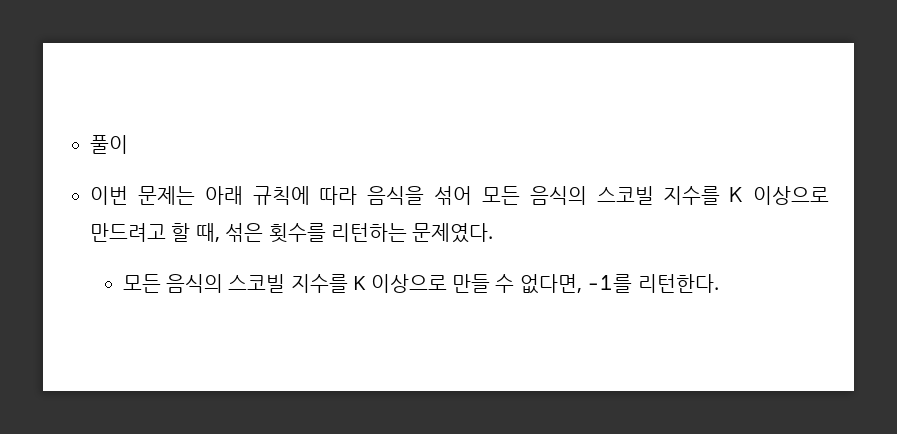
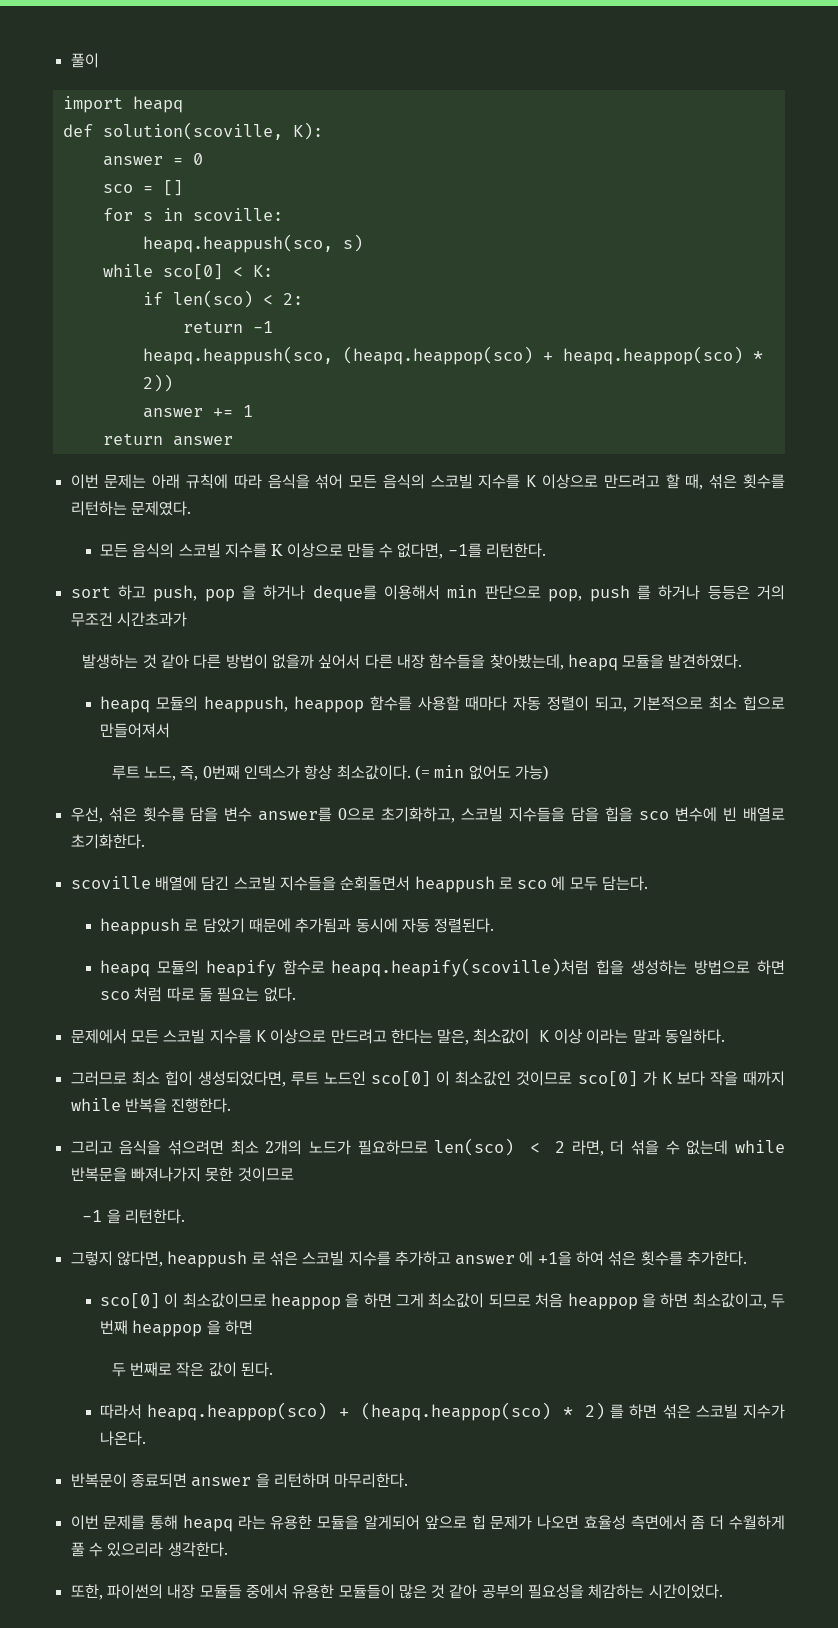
(128, 144) none -> [62,96,183,113] [62,122,323,140] [102,153,203,166] [102,180,183,196] [102,208,283,221] [142,234,363,253] [102,264,273,280] [142,290,303,308] [182,321,273,333] [142,346,763,365] [142,374,173,392] [142,405,253,418] [102,433,233,446] // import heapq // def solution(scoville, K): // answer = 0 // sco = [] // for s in scoville: // heapq.heappush(sco, s) // while sco[0] < K: // if len(sco) < 2: // return -1 // heapq.heappush(sco, (heapq.heappop(sco) + heapq.heappop(sco) * 2)) // answer += 1 // return answer
(719, 283) none -> [70,585,786,602] [70,612,187,627] [82,654,743,671] [99,696,785,713] [99,723,170,738] [111,765,549,781] [70,807,786,823] [70,834,145,849] [70,876,649,893] [99,918,495,935] [99,958,785,977] [99,987,296,1002] [70,1028,725,1045] [70,1071,786,1087] [70,1098,232,1113] [70,1138,786,1156] [70,1167,294,1182] [82,1209,185,1224] [70,1251,748,1268] [99,1293,785,1310] [99,1320,253,1337] [111,1362,273,1377] [99,1402,785,1421] [99,1431,146,1446] [70,1473,409,1488] [70,1515,785,1532] [70,1542,228,1557] [70,1584,723,1600] // sort 하고 push, pop 을 하거나 deque를 이용해서 min 판단으로 pop, push 를 하거나 등등은 거의 무조건 시간초과가 // 발생하는 것 같아 다른 방법이 없을까 싶어서 다른 내장 함수들을 찾아봤는데, heapq 모듈을 발견하였다. // heapq 모듈의 heappush, heappop 함수를 사용할 때마다 자동 정렬이 되고, 기본적으로 최소 힙으로 만들어져서 // 루트 노드, 즉, 0번째 인덱스가 항상 최소값이다. (= min 없어도 가능) // 우선, 섞은 횟수를 담을 변수 answer를 0으로 초기화하고, 스코빌 지수들을 담을 힙을 sco 변수에 빈 배열로 초기화한다. // scoville 배열에 담긴 스코빌 지수들을 순회돌면서 heappush 로 sco 에 모두 담는다. // heappush 로 담았기 때문에 추가됨과 동시에 자동 정렬된다. // heapq 모듈의 heapify 함수로 heapq.heapify(scoville)처럼 힙을 생성하는 방법으로 하면 sco 처럼 따로 둘 필요는 없다. // 문제에서 모든 스코빌 지수를 K 이상으로 만드려고 한다는 말은, 최소값이 K 이상 이라는 말과 동일하다. // 그러므로 최소 힙이 생성되었다면, 루트 노드인 sco[0] 이 최소값인 것이므로 sco[0] 가 K 보다 작을 때까지 while 반복을 진행한다. // 그리고 음식을 섞으려면 최소 2개의 노드가 필요하므로 len(sco) < 2 라면, 더 섞을 수 없는데 while 반복문을 빠져나가지 못한 것이므로 // -1 을 리턴한다. // 그렇지 않다면, heappush 로 섞은 스코빌 지수를 추가하고 answer 에 +1을 하여 섞은 횟수를 추가한다. // sco[0] 이 최소값이므로 heappop 을 하면 그게 최소값이 되므로 처음 heappop 을 하면 최소값이고, 두 번째 heappop 을 하면 // 두 번째로 작은 값이 된다. // 따라서 heapq.heappop(sco) + (heapq.heappop(sco) * 2) 를 하면 섞은 스코빌 지수가 나온다. // 반복문이 종료되면 answer 을 리턴하며 마무리한다. // 이번 문제를 통해 heapq 라는 유용한 모듈을 알게되어 앞으로 힙 문제가 나오면 효율성 측면에서 좀 더 수월하게 풀 수 있으리라 생각한다. // 또한, 파이썬의 내장 모듈들 중에서 유용한 모듈들이 많은 것 같아 공부의 필요성을 체감하는 시간이었다.

